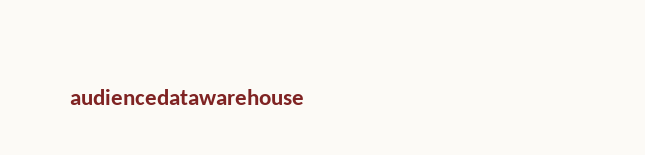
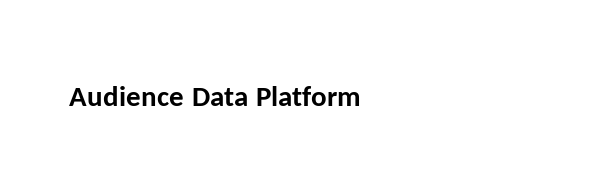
[70,89,304,105] audiencedatawarehouse -> [69,86,361,106] Audience Data Platform

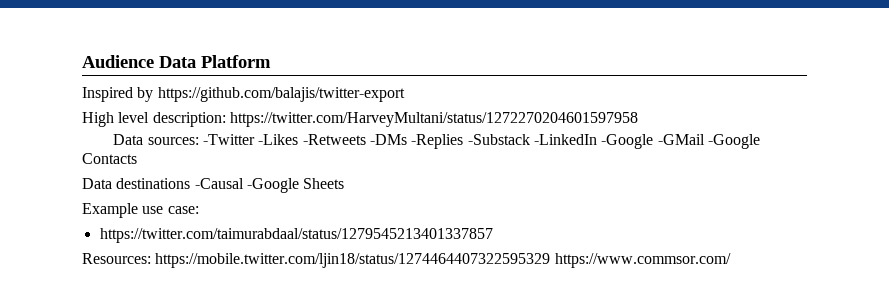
(361, 96) none -> [82,87,405,102] [82,112,638,127] [113,134,760,149] [82,153,137,164] [82,178,345,193] [82,203,199,218] [99,228,493,243] [82,253,731,268] // Inspired by https://github.com/balajis/twitter-export // High level description: https://twitter.com/HarveyMultani/status/1272270204601597958 // Data sources: -Twitter -Likes -Retweets -DMs -Replies -Substack -LinkedIn -Google -GMail -Google Contacts // Data destinations -Causal -Google Sheets // Example use case: // https://twitter.com/taimurabdaal/status/1279545213401337857 // Resources: https://mobile.twitter.com/ljin18/status/1274464407322595329 https://www.commsor.com/

